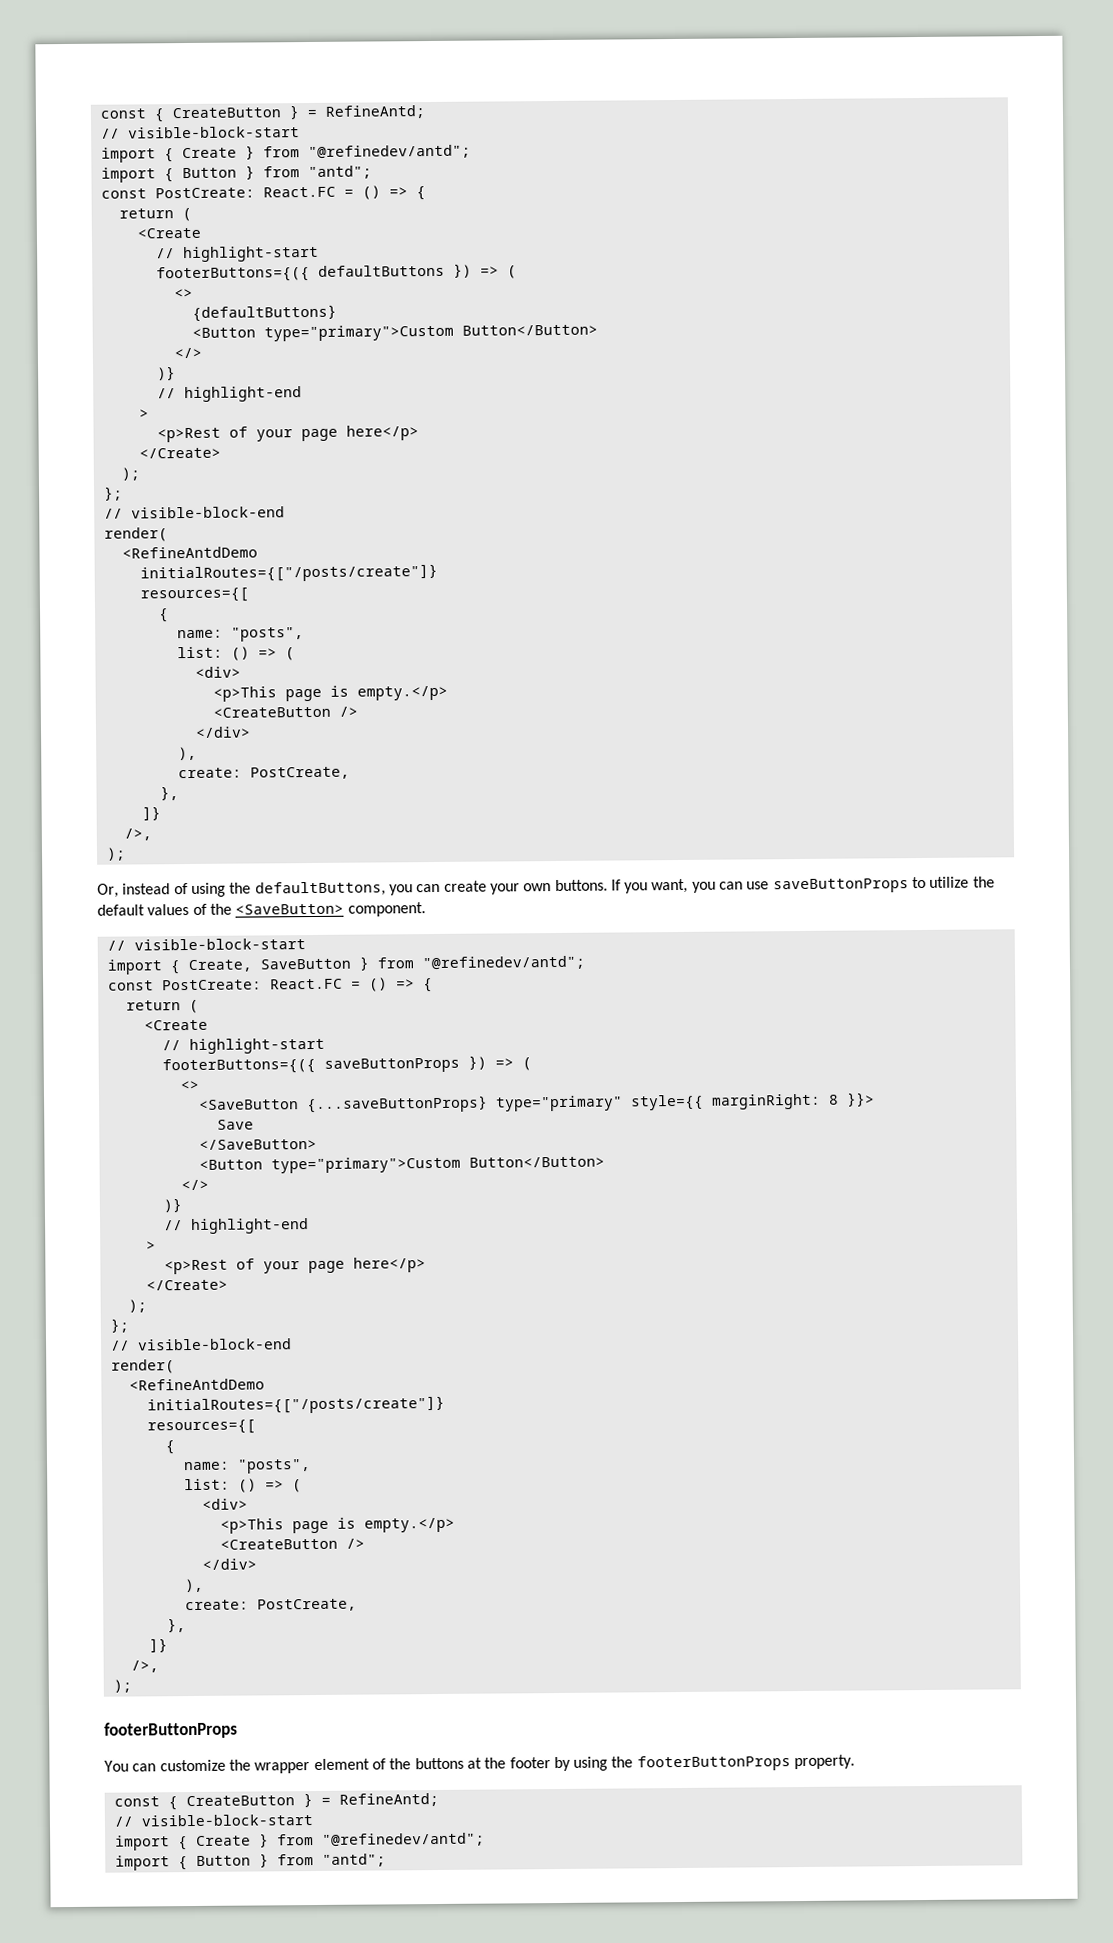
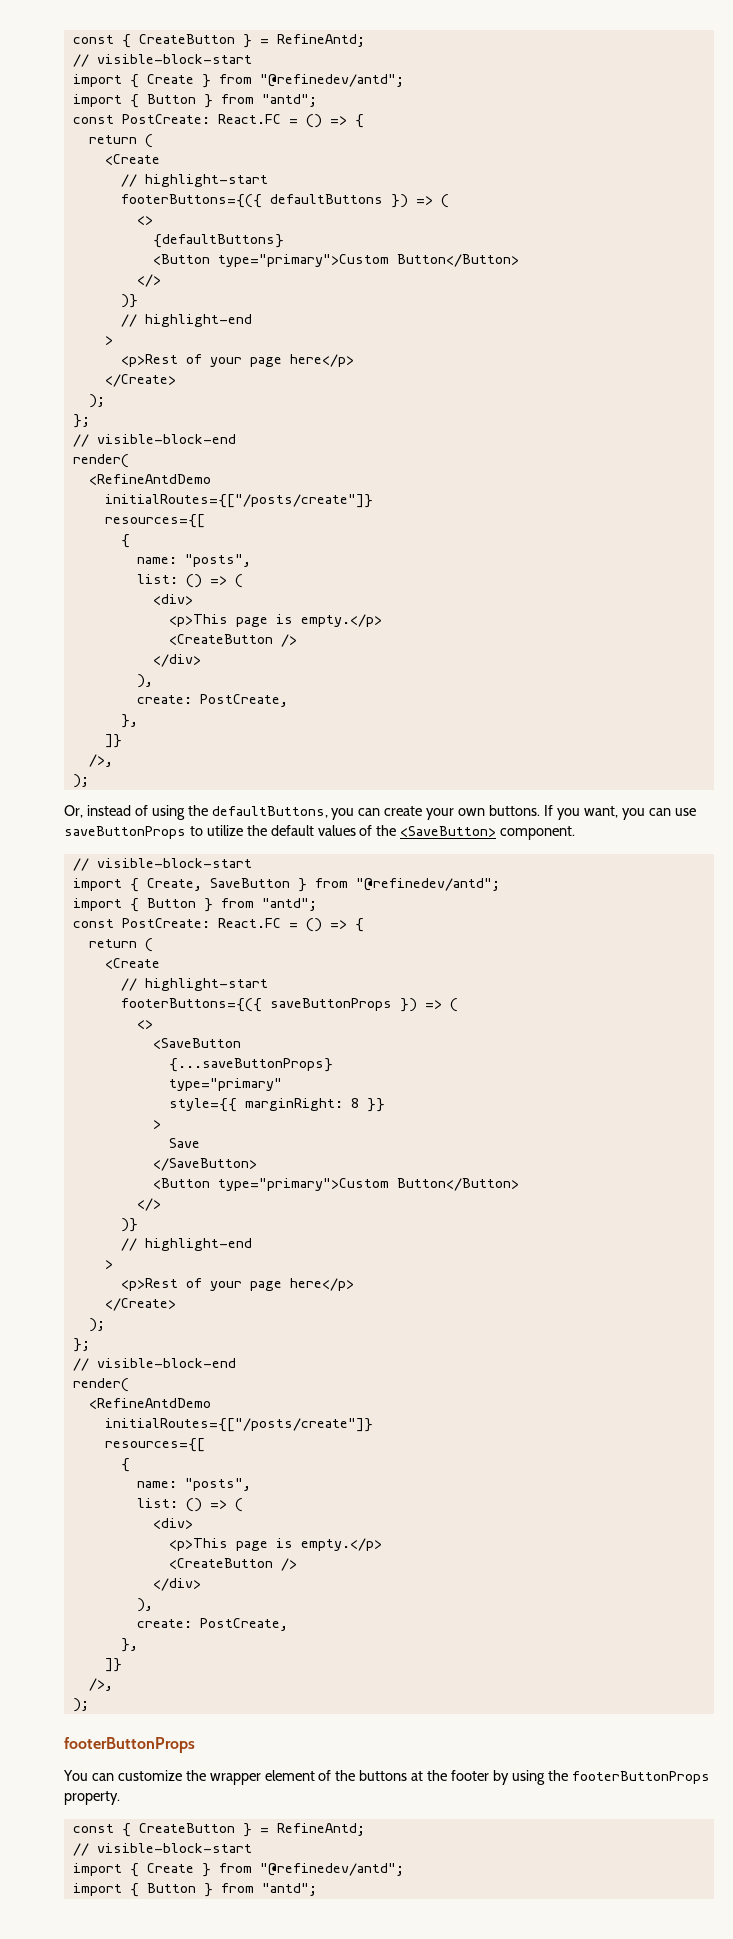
(585, 963) none -> [72,898,317,912] // import { Button } from "antd";
(299, 1104) none -> (241, 1043) //
(488, 1104) none -> (333, 1065) //
(623, 1103) none -> (282, 1084) //
[846,1092,875,1107] }}> -> [366,1098,385,1112] [152,1120,161,1129] }} // >

